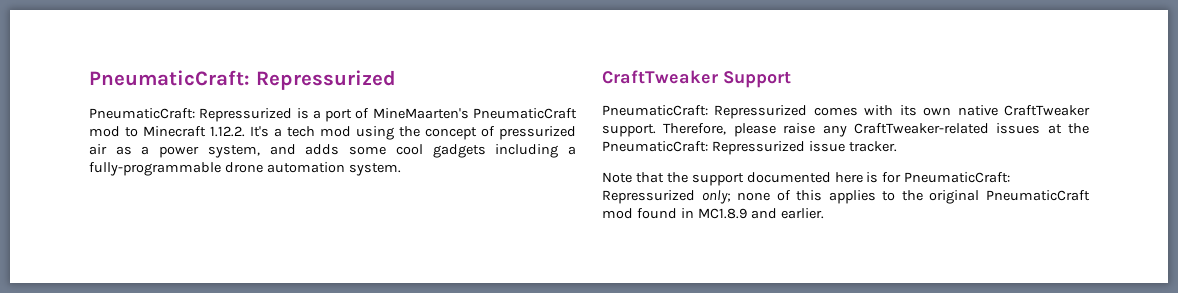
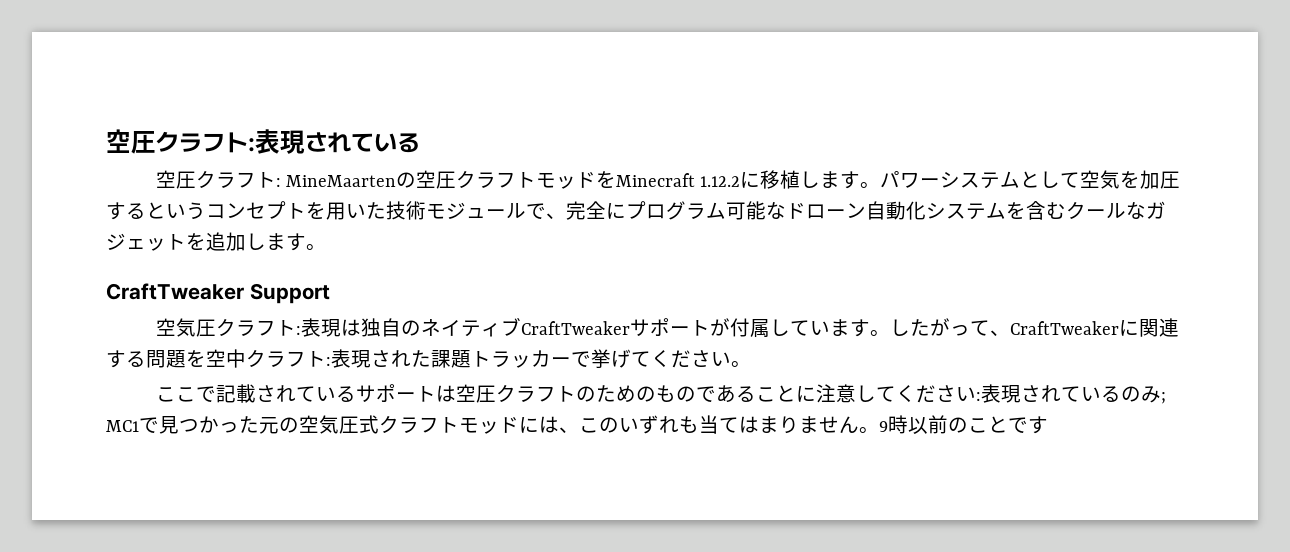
[89,70,396,90] [89,108,577,122] [89,126,576,140] [89,144,576,158] [89,162,401,176] [602,70,791,88] [602,105,1090,119] [602,123,1089,137] [602,141,897,155] [602,172,1011,186] [602,190,1090,204] [602,208,824,219] PneumaticCraft: Repressurized // PneumaticCraft: Repressurized is a port of MineMaarten's PneumaticCraft mod to Minecraft 1.12.2. It's a tech mod using the concept of pressurized air as a power system, and adds some cool gadgets including a fully-programmable drone automation system. // CraftTweaker Support // PneumaticCraft: Repressurized comes with its own native CraftTweaker support. Therefore, please raise any CraftTweaker-related issues at the PneumaticCraft: Repressurized issue tracker. // Note that the support documented here is for PneumaticCraft: Repressurized only; none of this applies to the original PneumaticCraft mod found in MC1.8.9 and earlier. -> [106,129,420,154] [155,170,1181,189] [106,201,1166,220] [106,232,326,251] [106,283,330,304] [155,317,1179,338] [106,349,751,368] [155,384,1166,404] [106,415,1048,434] 空圧クラフト:表現されている // 空圧クラフト: MineMaartenの空圧クラフトモッドをMinecraft 1.12.2に移植します。パワーシステムとして空気を加圧するというコンセプトを用いた技術モジュールで、完全にプログラム可能なドローン自動化システムを含むクールなガジェットを追加します。 // CraftTweaker Support // 空気圧クラフト:表現は独自のネイティブCraftTweakerサポートが付属しています。したがって、CraftTweakerに関連する問題を空中クラフト:表現された課題トラッカーで挙げてください。 // ここで記載されているサポートは空圧クラフトのためのものであることに注意してください:表現されているのみ; MC1で見つかった元の空気圧式クラフトモッドには、このいずれも当てはまりません。9時以前のことです

